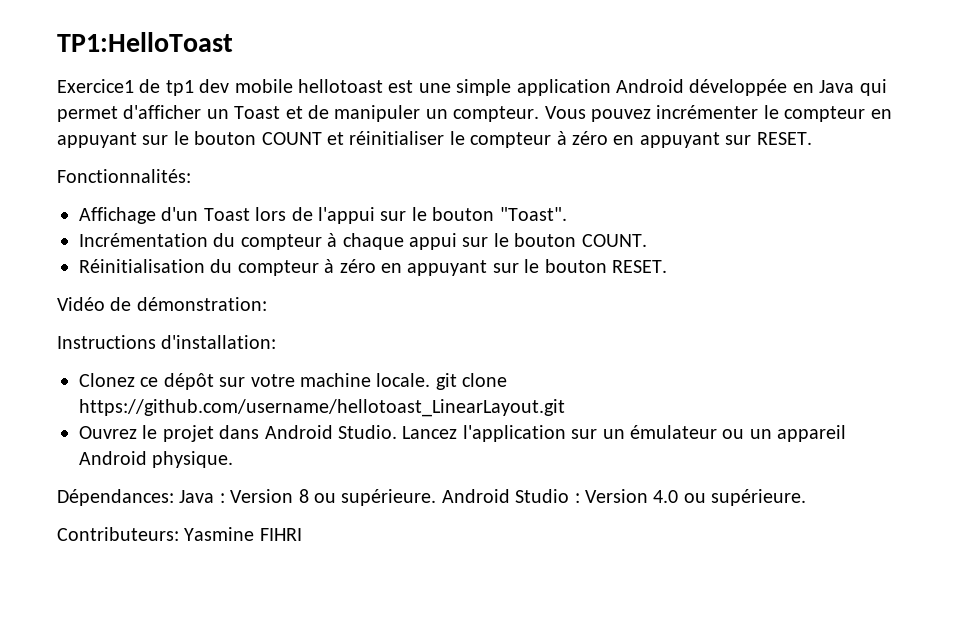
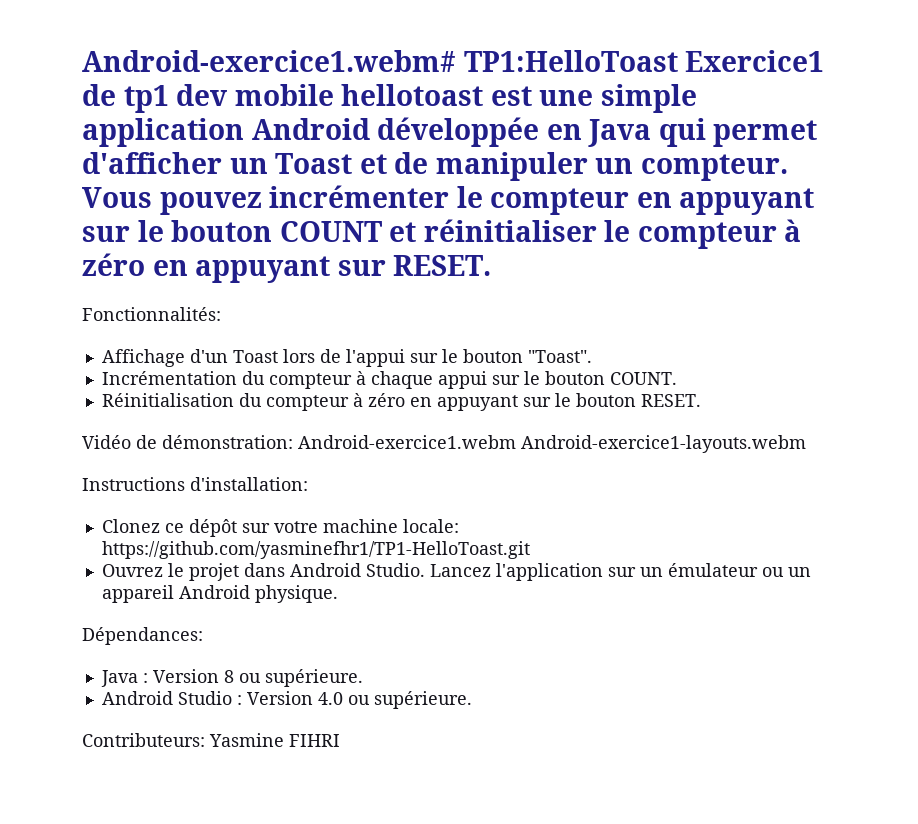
(57, 42) none -> [82,50,456,72] Android-exercice1.webm#
(233, 42) // -> (678, 61) none
(267, 304) none -> [298,435,806,453] Android-exercice1.webm Android-exercice1-layouts.webm
[376,373,508,390] [79,399,565,417] locale. git clone https://github.com/username/hellotoast_LinearLayout.git -> [402,519,459,533] [101,541,530,559] locale: https://github.com/yasminefhr1/TP1-HelloToast.git
(174, 497) none -> (203, 636) //
(437, 497) none -> (363, 678) //

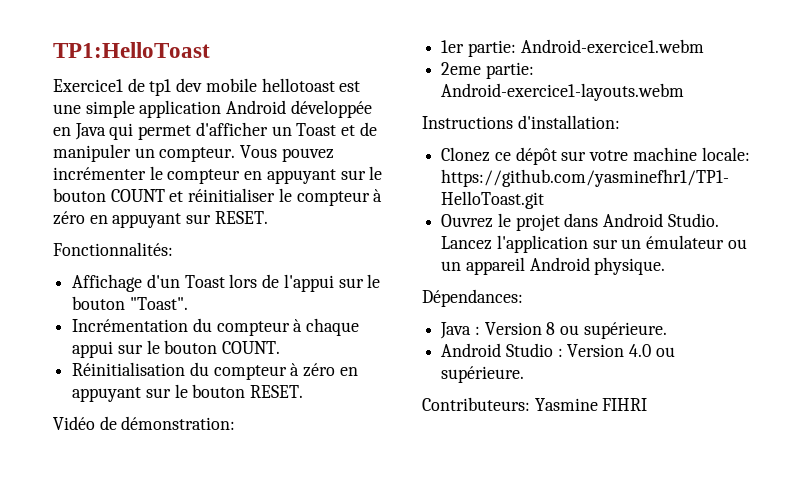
[82,50,456,72] Android-exercice1.webm# -> (53, 50) none
(678, 61) none -> (210, 50) //
(293, 442) none -> [441,40,516,57] // 1er partie:
(516, 442) none -> [441,62,534,79] // 2eme partie:

